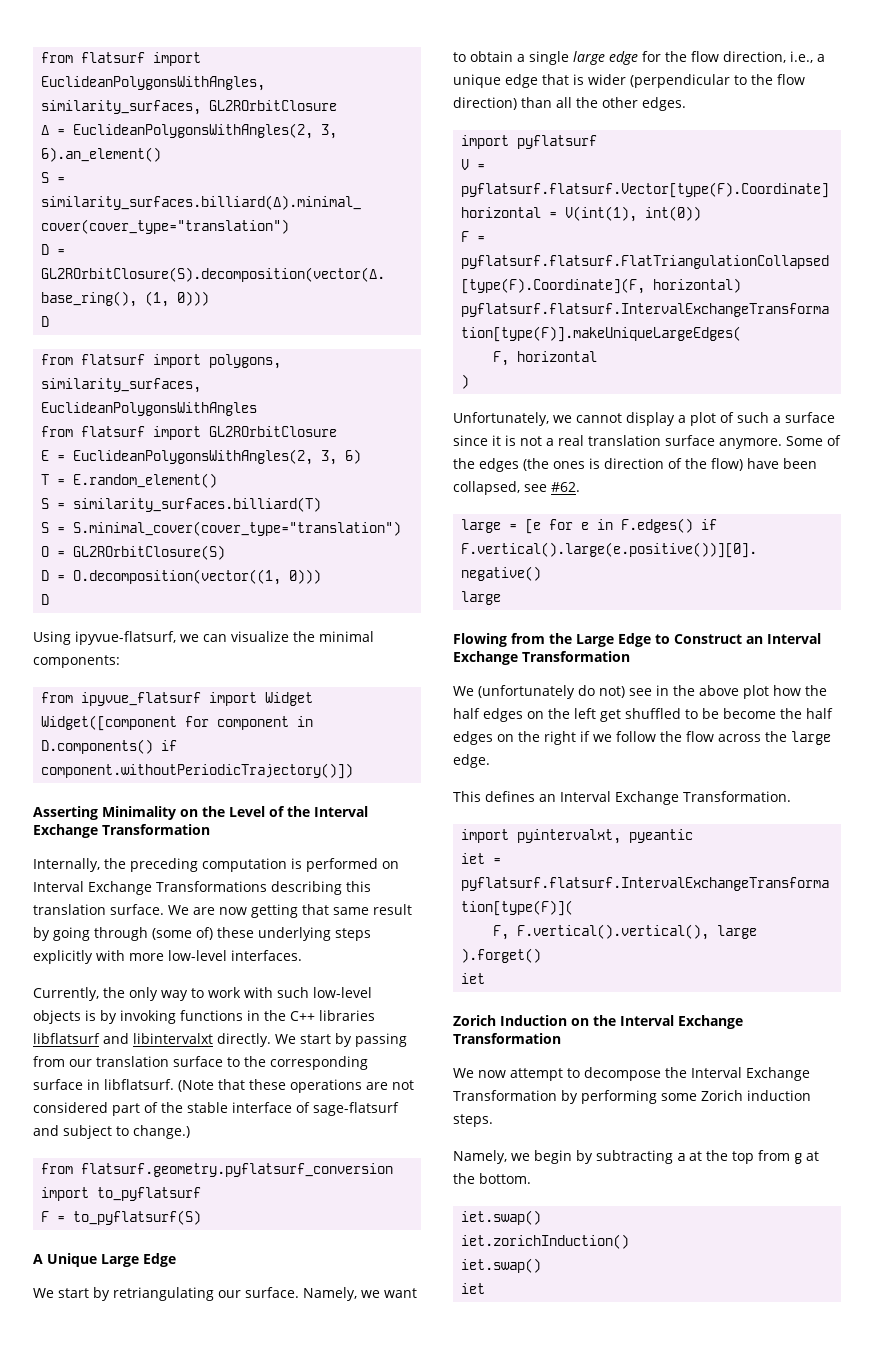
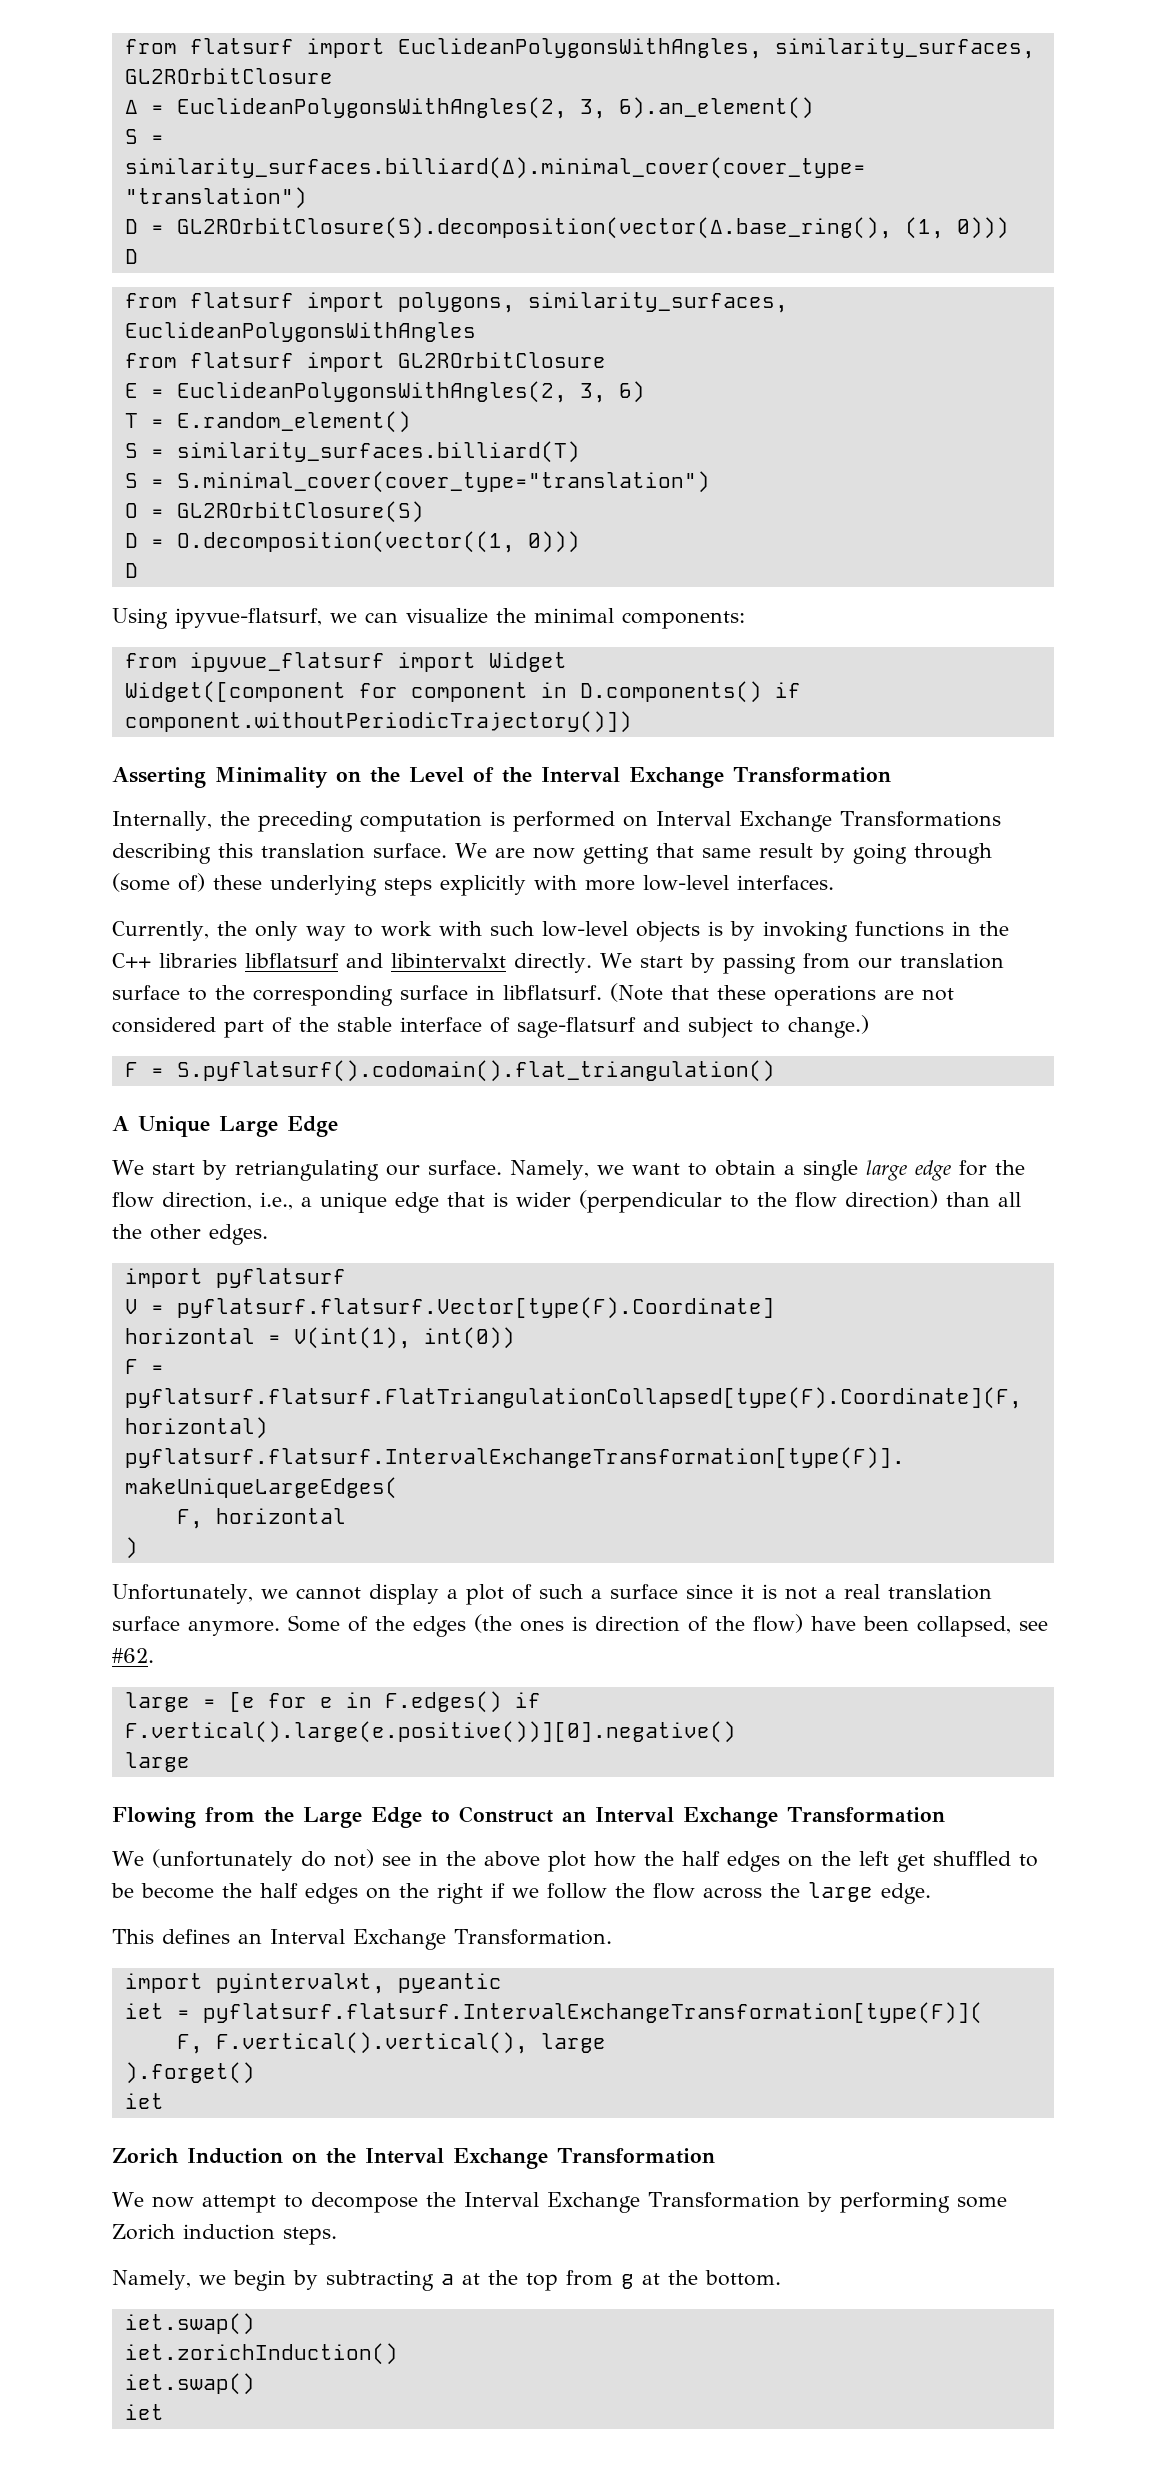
[41,1163,394,1177] [41,1187,202,1201] [41,1210,202,1225] // from flatsurf.geometry.pyflatsurf_conversion import to_pyflatsurf // F = to_pyflatsurf(S) -> [124,1060,775,1082] // F = S.pyflatsurf().codomain().flat_triangulation()

